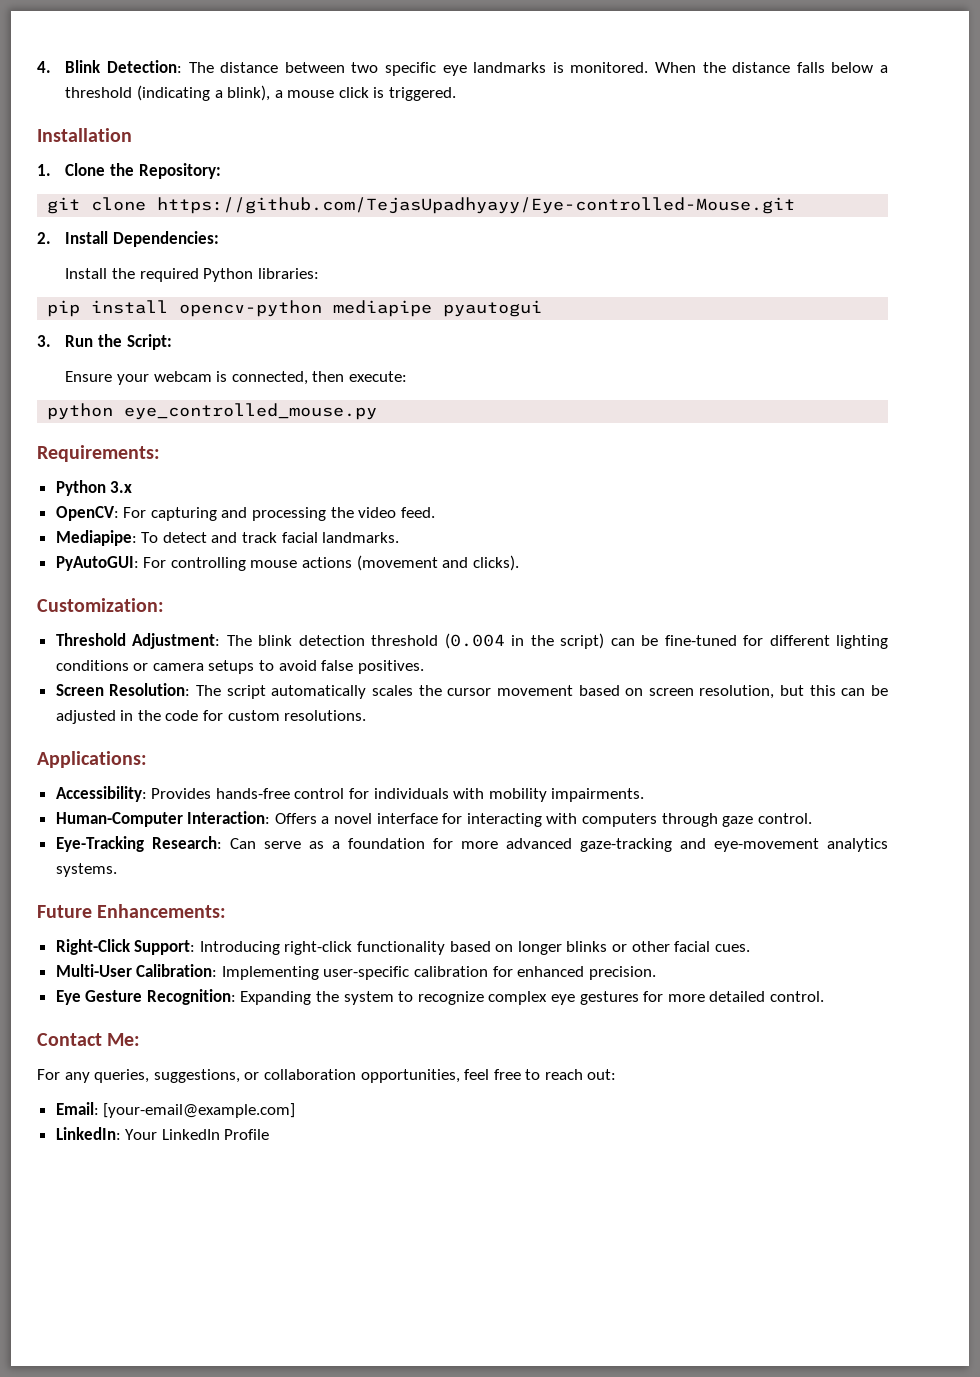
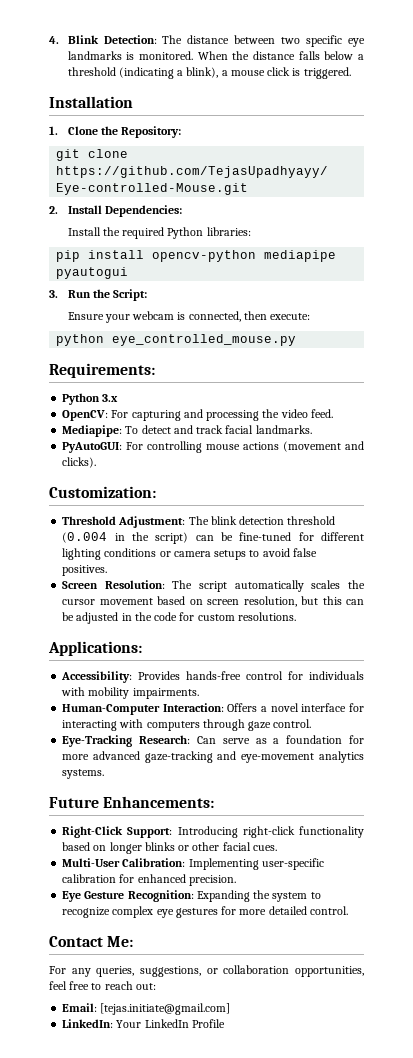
[103,1103,296,1118] [your-email@example.com] -> [100,1003,231,1015] [tejas.initiate@gmail.com]

